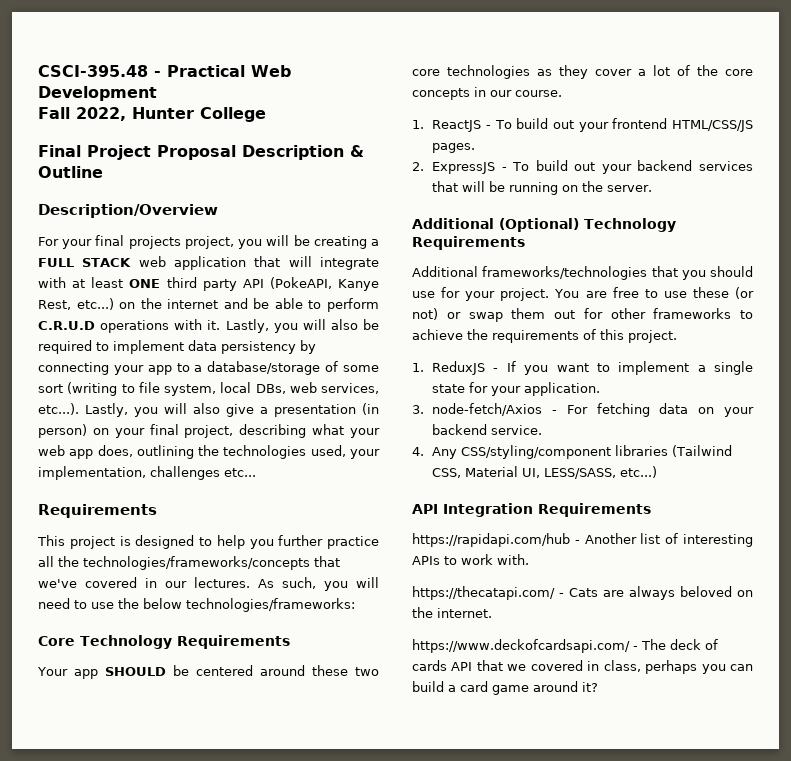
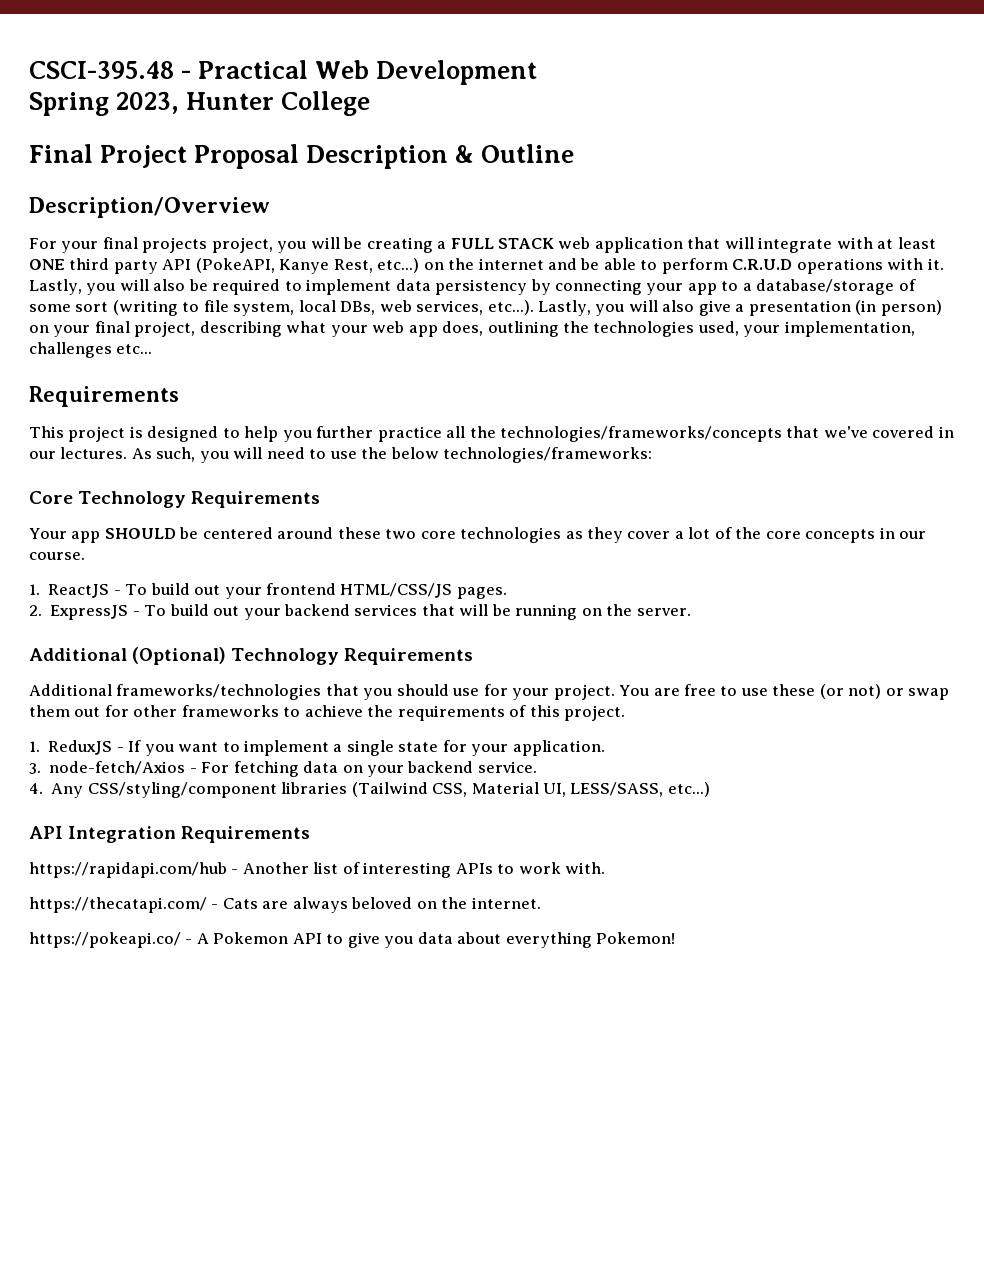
[38,107,126,121] Fall 2022, -> [29,91,180,116] Spring 2023,
[412,639,718,653] [412,660,753,674] [412,681,598,695] https://www.deckofcardsapi.com/ - The deck of cards API that we covered in class, perhaps you can build a card game around it? -> [29,932,675,948] https://pokeapi.co/ - A Pokemon API to give you data about everything Pokemon!

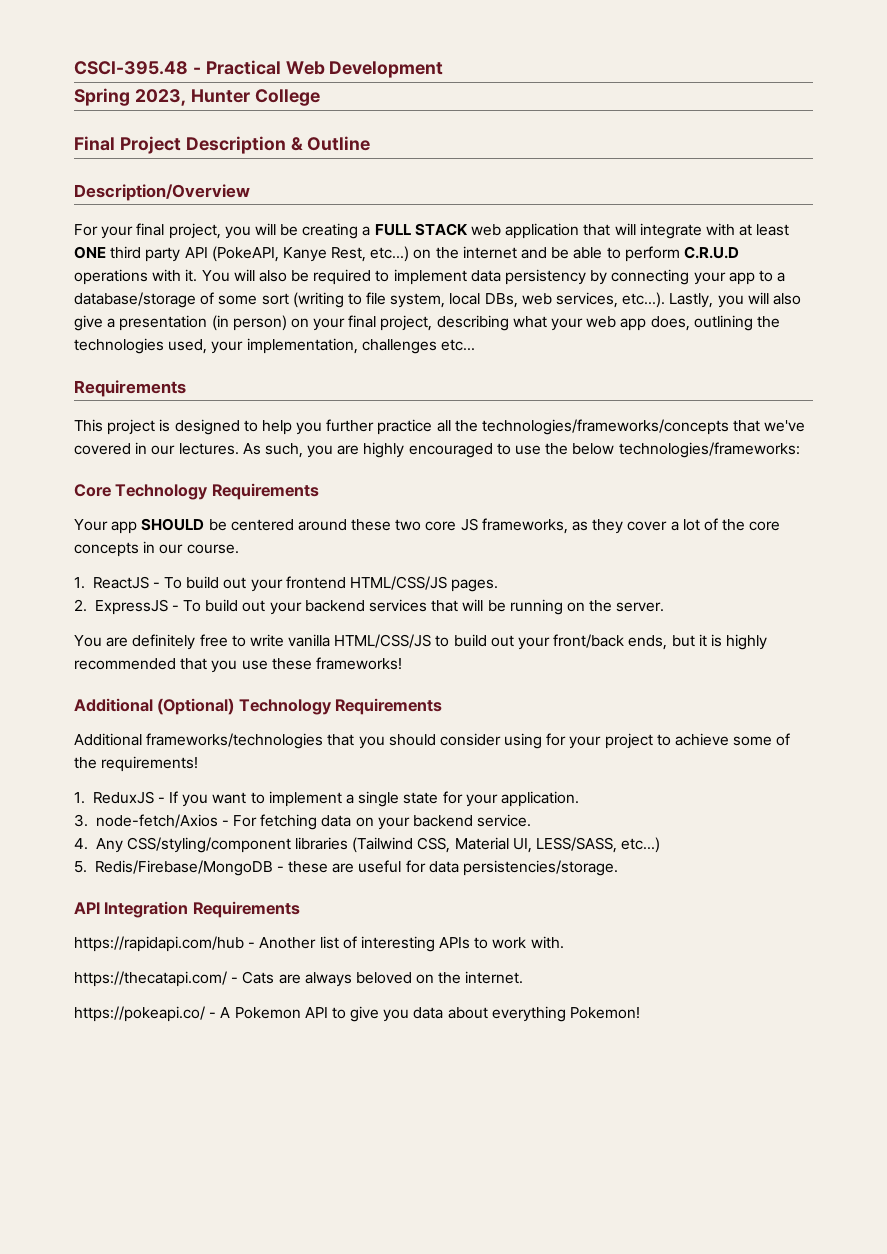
[194,144,300,169] Proposal -> (181, 145) none
[142,237,208,253] projects -> (165, 229) none
[29,279,116,295] Lastly, you -> [201,270,230,282] You
[233,447,305,459] will need -> [337,442,493,458] are highly encouraged
[460,527,562,543] technologies -> [460,518,568,534] JS frameworks,
(691, 612) none -> [74,634,768,650] [74,657,402,673] // You are definitely free to write vanilla HTML/CSS/JS to build out your front/back ends, but it is highly recommended that you use these frameworks!
[452,684,950,700] [29,705,626,721] use for your project. You are free to use these (or not) or swap them out for other frameworks to achieve the requirements of this project. -> [439,733,791,749] [74,756,199,772] consider using for your project to achieve some of the requirements!
(710, 789) none -> [74,860,619,876] // 5. Redis/Firebase/MongoDB - these are useful for data persistencies/storage.

